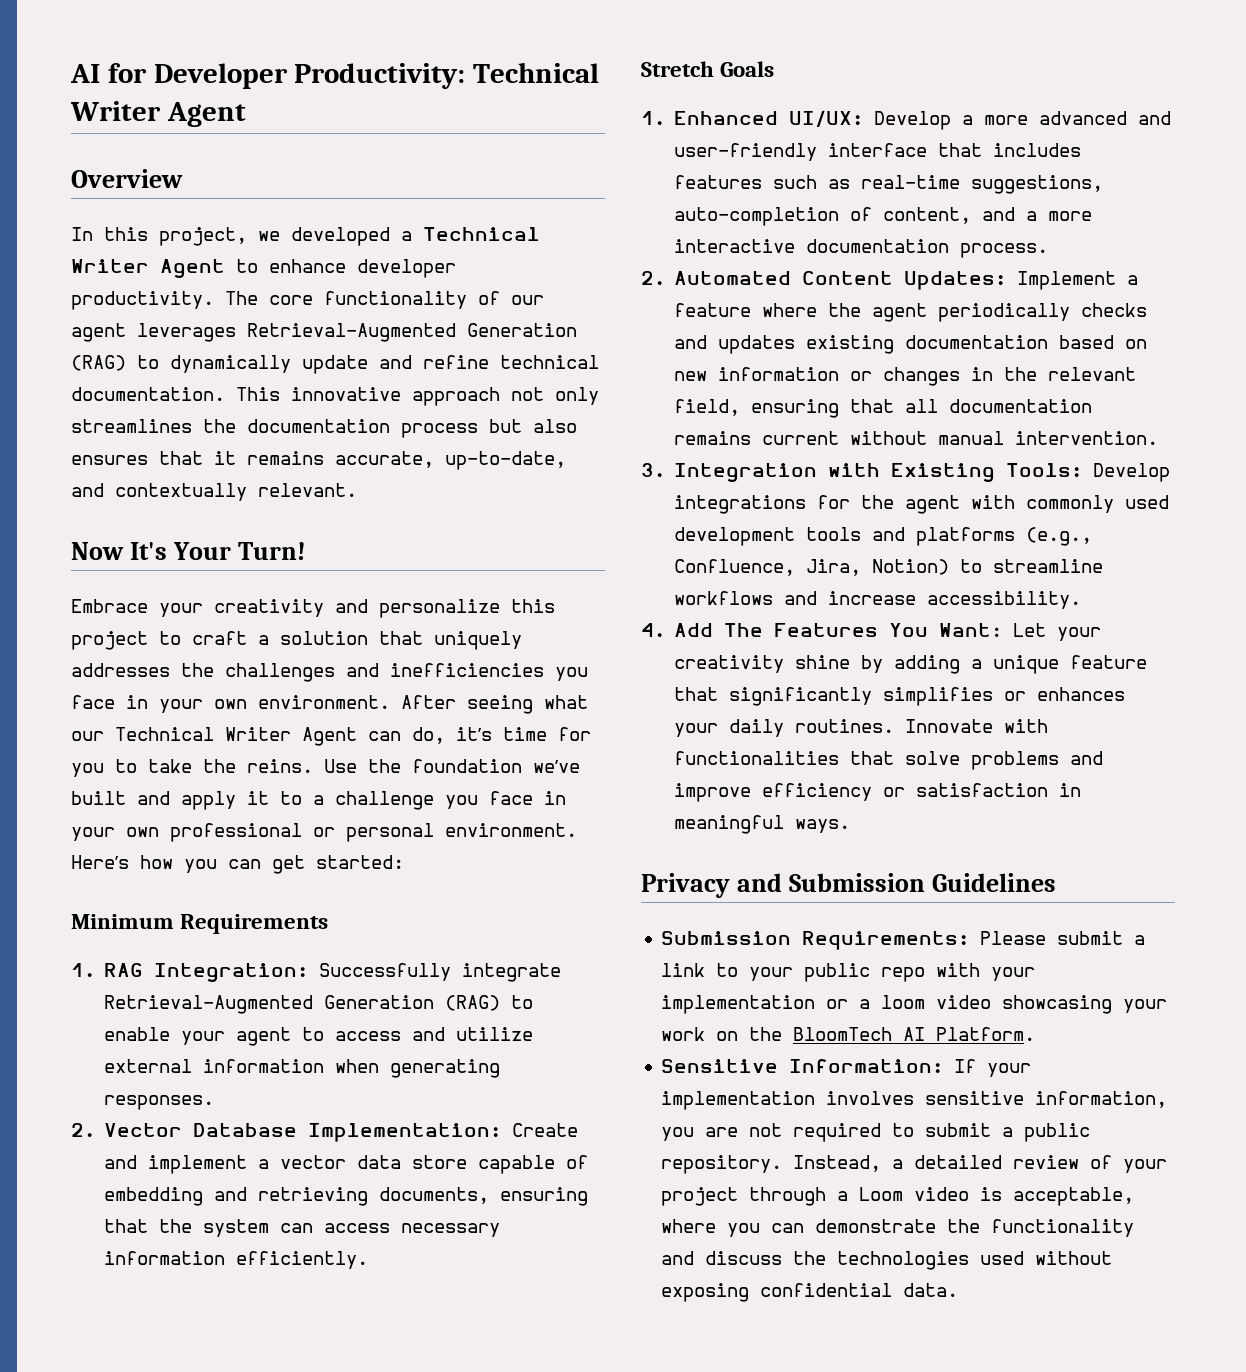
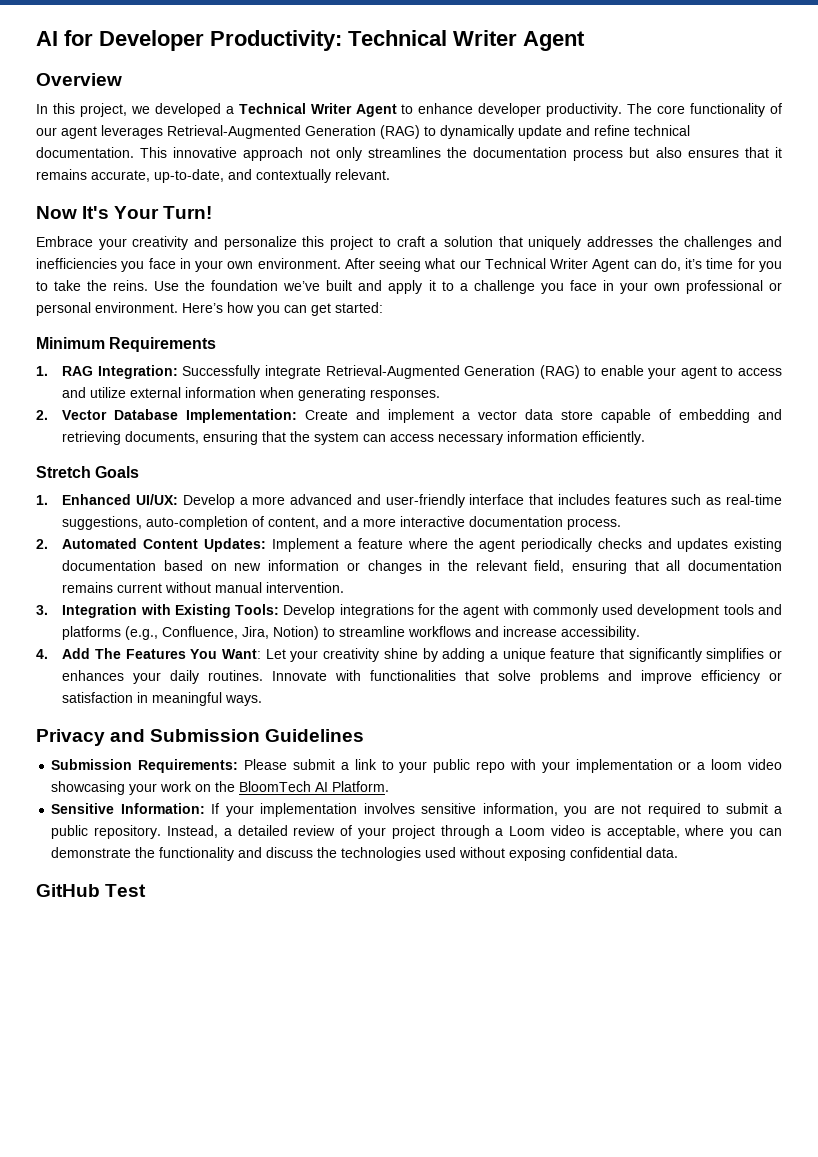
(959, 1290) none -> [36,884,147,897] // GitHub Test

